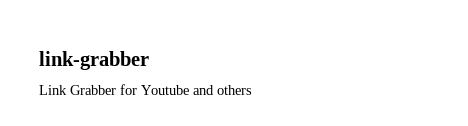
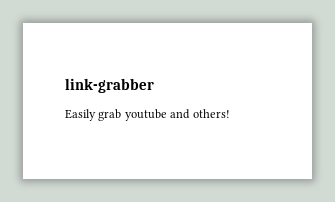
[39,84,252,95] Link Grabber for Youtube and others -> [65,109,230,121] Easily grab youtube and others!

